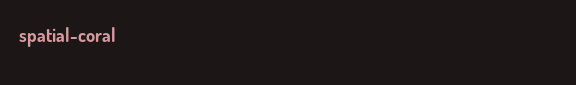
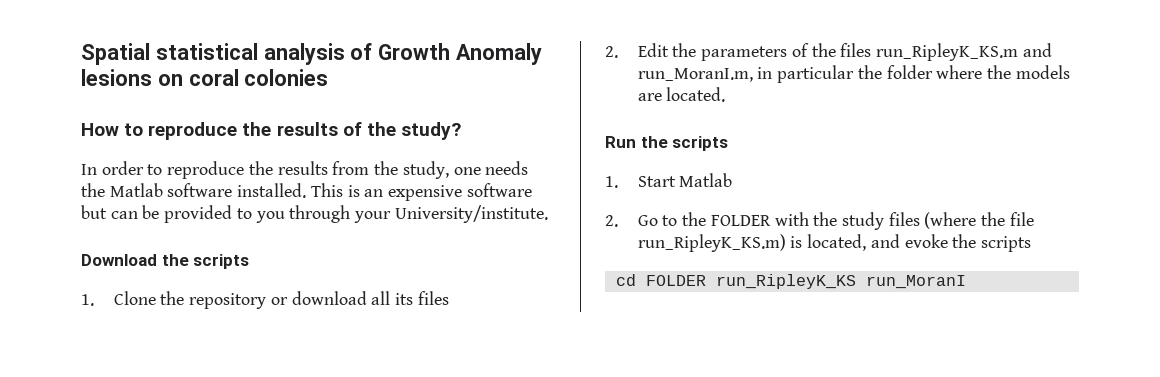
[19,27,116,47] spatial-coral -> [81,43,543,65] [81,69,329,86] [81,122,461,140] [81,161,529,179] [81,183,532,201] [81,205,548,223] [81,254,250,269] [81,291,449,309] [605,43,1052,61] [637,65,1070,83] [637,87,726,102] [605,136,729,151] [605,173,733,188] [605,212,1034,230] [637,234,1031,252] [615,274,966,289] Spatial statistical analysis of Growth Anomaly lesions on coral colonies // How to reproduce the results of the study? // In order to reproduce the results from the study, one needs the Matlab software installed. This is an expensive software but can be provided to you through your University/institute. // Download the scripts // 1. Clone the repository or download all its files // 2. Edit the parameters of the files run_RipleyK_KS.m and run_MoranI.m, in particular the folder where the models are located. // Run the scripts // 1. Start Matlab // 2. Go to the FOLDER with the study files (where the file run_RipleyK_KS.m) is located, and evoke the scripts // cd FOLDER run_RipleyK_KS run_MoranI

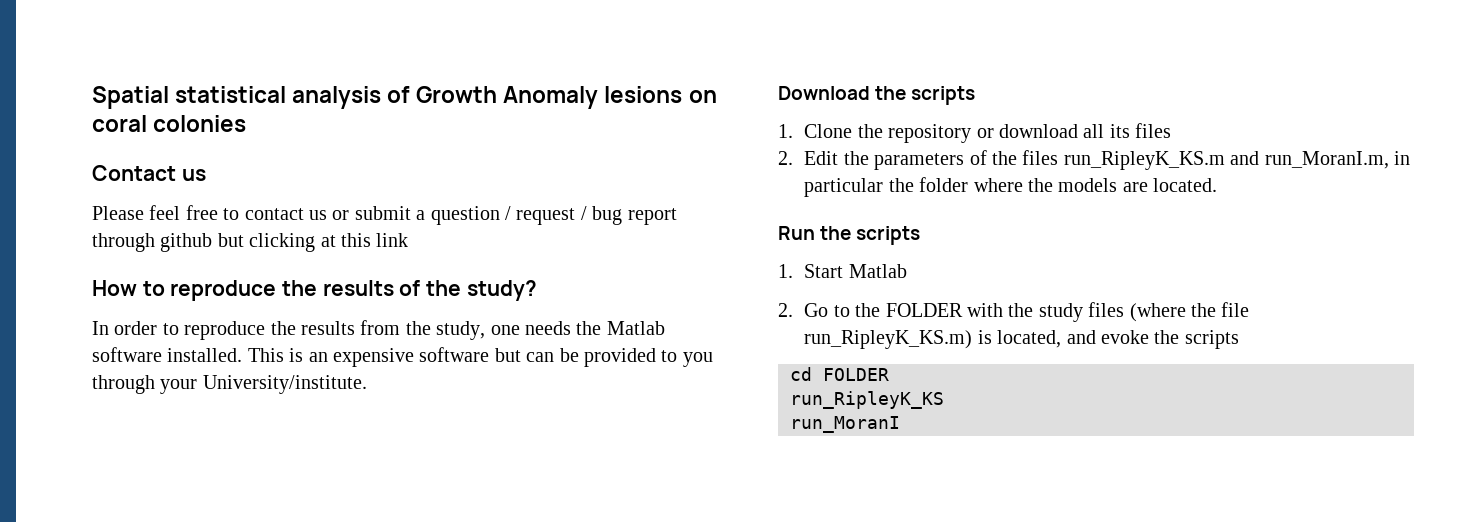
(329, 77) none -> [92,165,206,181] [92,205,677,225] [92,233,409,252] // Contact us // Please feel free to contact us or submit a question / request / bug report through github but clicking at this link
(706, 280) none -> (889, 374) //
(856, 281) none -> (944, 400) //

